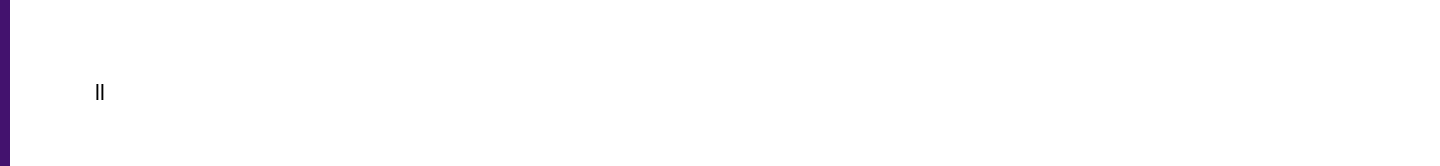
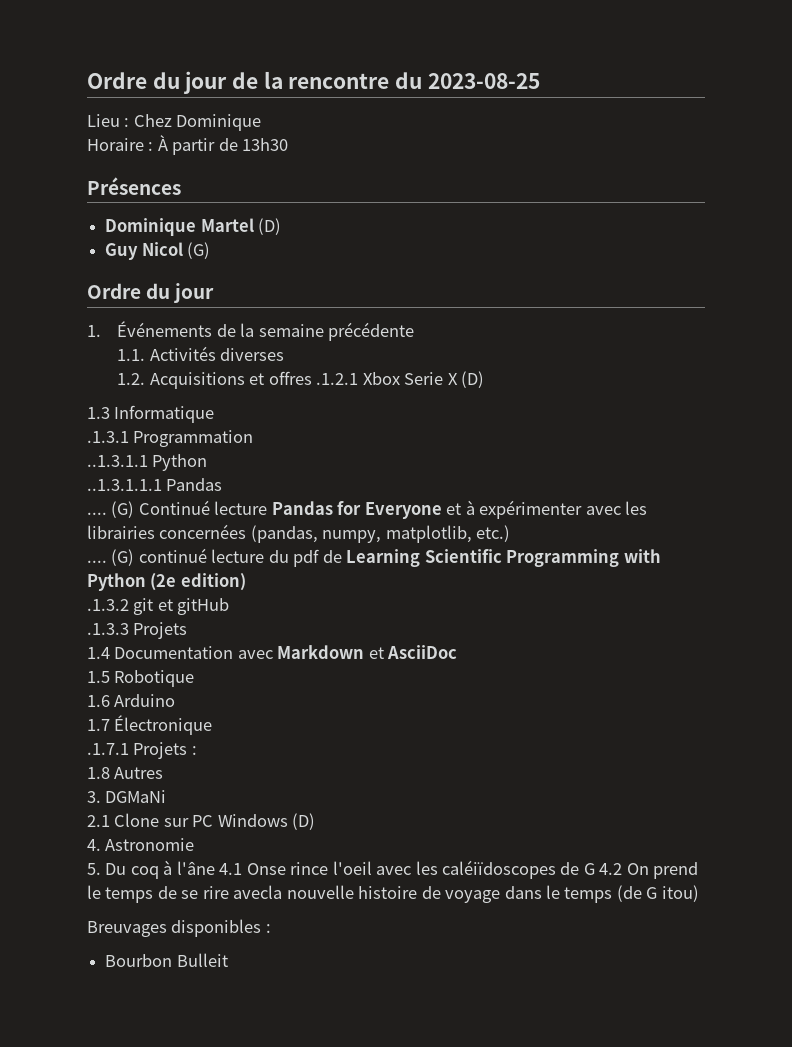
[95,84,105,100] ll -> [87,71,540,94] [87,114,262,131] [87,135,289,155] [87,177,181,195] [105,218,282,236] [105,242,211,260] [87,283,215,303] [87,321,415,341] [117,346,285,361] [117,371,485,389] [87,405,215,423] [87,430,254,447] [87,454,208,471] [87,478,223,491] [87,500,648,519] [87,524,511,543] [87,548,661,567] [87,573,246,591] [87,598,230,615] [87,622,188,639] [87,645,458,659] [87,670,195,687] [87,694,176,707] [87,715,213,735] [87,742,197,759] [87,767,164,779] [87,790,167,803] [87,813,316,830] [87,838,195,851] [87,860,699,879] [87,885,699,903] [87,919,271,937] [105,953,228,967] Ordre du jour de la rencontre du 2023-08-25 // Lieu : Chez Dominique // Horaire : À partir de 13h30 // Présences // Dominique Martel (D) // Guy Nicol (G) // Ordre du jour // 1. Événements de la semaine précédente // 1.1. Activités diverses // 1.2. Acquisitions et offres .1.2.1 Xbox Serie X (D) // 1.3 Informatique // .1.3.1 Programmation // ..1.3.1.1 Python // ..1.3.1.1.1 Pandas // .... (G) Continué lecture Pandas for Everyone et à expérimenter avec les librairies concernées (pandas, numpy, matplotlib, etc.) // .... (G) continué lecture du pdf de Learning Scientific Programming with Python (2e edition) // .1.3.2 git et gitHub // .1.3.3 Projets // 1.4 Documentation avec Markdown et AsciiDoc // 1.5 Robotique // 1.6 Arduino // 1.7 Électronique // .1.7.1 Projets : // 1.8 Autres // 3. DGMaNi // 2.1 Clone sur PC Windows (D) // 4. Astronomie // 5. Du coq à l'âne 4.1 Onse rince l'oeil avec les caléiïdoscopes de G 4.2 On prend le temps de se rire avecla nouvelle histoire de voyage dans le temps (de G itou) // Breuvages disponibles : // Bourbon Bulleit

